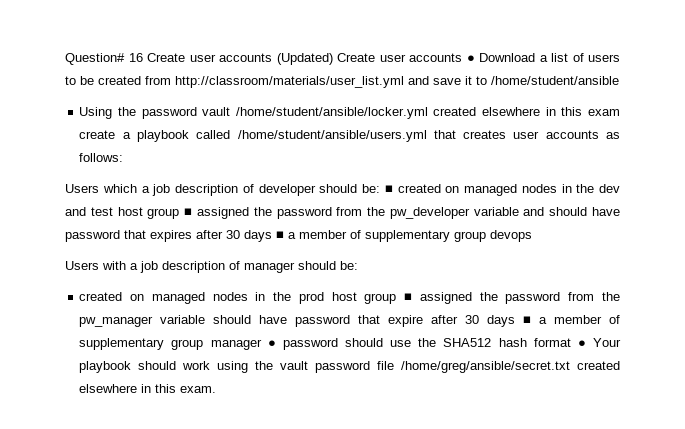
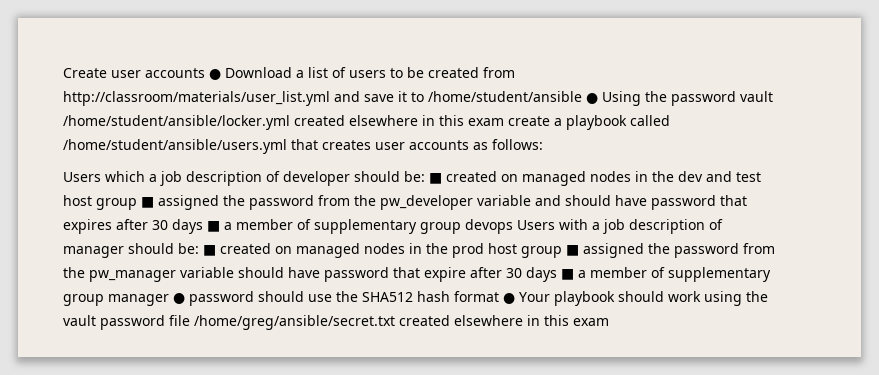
[65,53,333,65] Question# 16 Create user accounts (Updated) -> (63, 73) none
(619, 80) // -> [586,93,598,104] ●
(532, 236) // -> (513, 226) none
(358, 265) // -> [203,245,216,256] ■
[180,386,217,393] exam. -> [573,318,609,326] exam

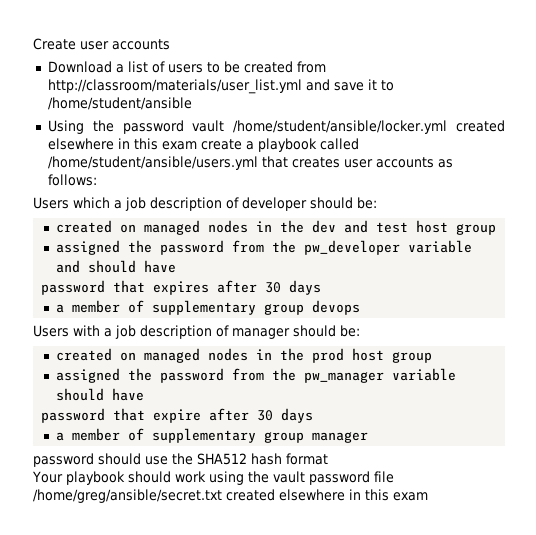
[209,69,221,80] ● -> (170, 44) //
[586,93,598,104] ● -> (192, 103) //
[429,173,442,184] ■ -> (377, 203) //
[141,197,154,208] ■ -> (496, 229) //
(647, 200) none -> (176, 266) //
[207,221,220,232] ■ -> (322, 287) //
(513, 226) none -> (360, 307) //
[203,245,216,256] ■ -> (360, 331) //
[566,245,579,256] ■ -> (432, 357) //
(320, 272) none -> (144, 394) //
[561,269,574,280] ■ -> (314, 415) //
[173,293,185,304] ● -> (368, 437) //
[503,293,515,304] ● -> (328, 459) //

